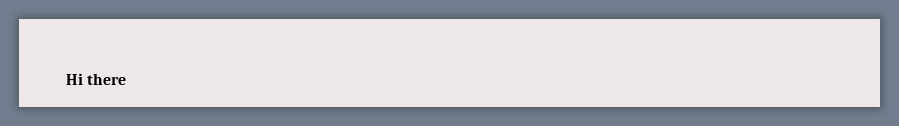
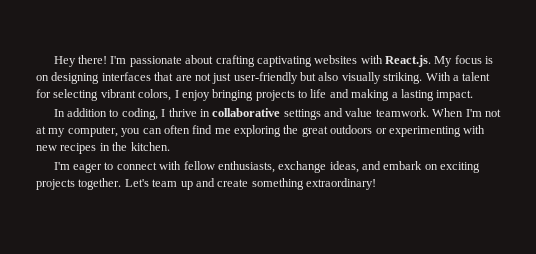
[66,73,127,85] Hi there -> [53,55,494,67] [36,72,491,84] [36,89,474,101] [53,108,501,120] [36,125,486,137] [36,142,170,154] [53,161,481,173] [36,178,376,190] Hey there! I'm passionate about crafting captivating websites with React.js. My focus is on designing interfaces that are not just user-friendly but also visually striking. With a talent for selecting vibrant colors, I enjoy bringing projects to life and making a lasting impact. // In addition to coding, I thrive in collaborative settings and value teamwork. When I'm not at my computer, you can often find me exploring the great outdoors or experimenting with new recipes in the kitchen. // I'm eager to connect with fellow enthusiasts, exchange ideas, and embark on exciting projects together. Let's team up and create something extraordinary!

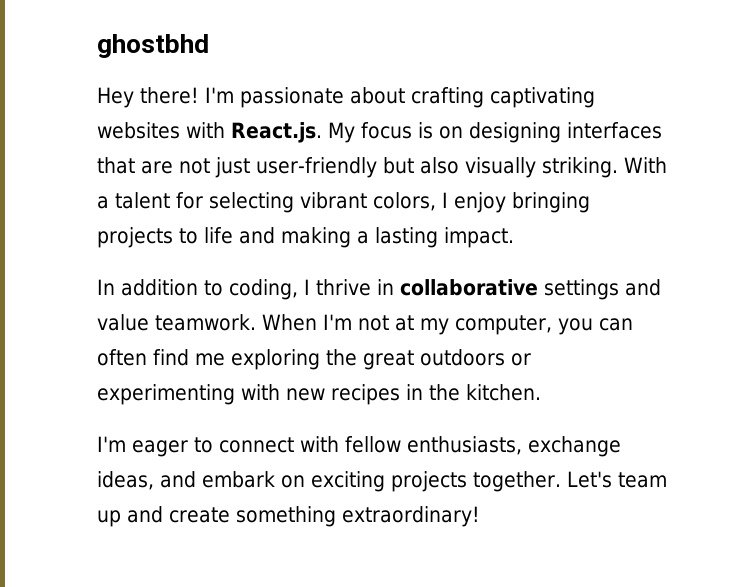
(53, 61) none -> [97,34,209,58] ghostbhd //

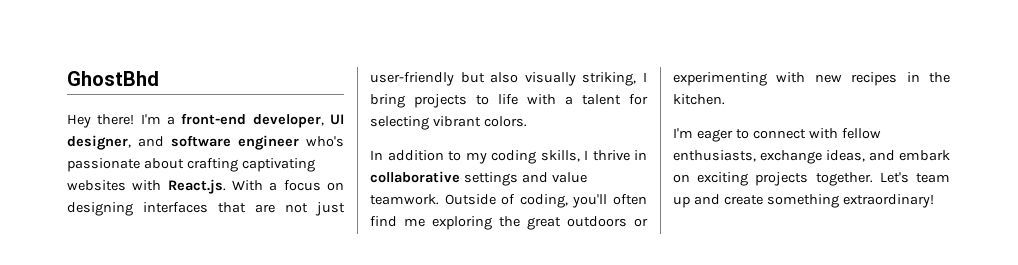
[97,34,209,58] ghostbhd -> [67,71,159,86] GhostBhd
(234, 95) none -> [167,113,344,128] [67,135,344,150] a front-end developer, UI designer, and software engineer who's
[328,122,433,143] My focus is -> [232,180,321,191] With a focus
[541,157,667,178] striking. With -> [582,72,647,86] [370,94,556,108] striking, I bring projects to life with
[373,192,590,213] [97,227,514,248] colors, I enjoy bringing projects to life and making a lasting impact. -> [483,116,527,127] colors.
[229,279,298,300] coding, -> [465,150,580,164] my coding skills,
[262,314,633,335] When I'm not at my computer, you can -> [444,194,608,208] Outside of coding, you'll

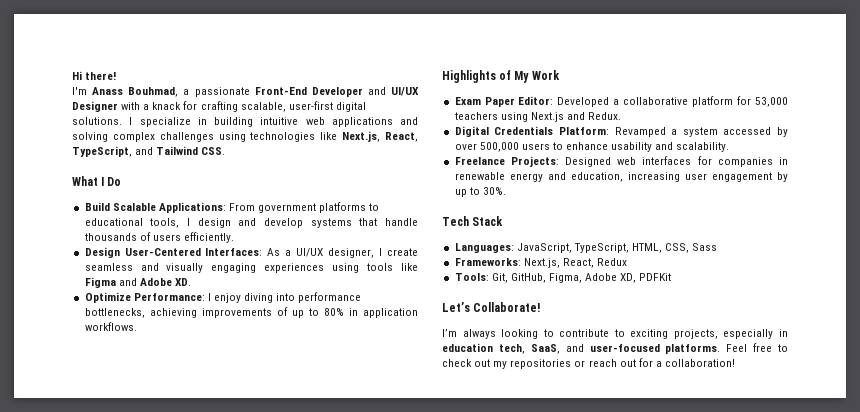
[67,71,159,86] [67,113,344,128] [67,135,344,150] [67,158,315,172] [67,179,344,194] [67,202,345,216] [370,72,647,86] [370,94,648,108] [370,116,527,130] [370,150,647,164] [370,171,587,186] [370,194,647,208] [370,216,648,230] [673,72,950,86] [673,94,725,105] [673,128,881,142] [673,150,950,164] [673,172,950,186] [673,194,934,208] GhostBhd // Hey there! I'm a front-end developer, UI designer, and software engineer who's passionate about crafting captivating websites with React.js. With a focus on designing interfaces that are not just user-friendly but also visually striking, I bring projects to life with a talent for selecting vibrant colors. // In addition to my coding skills, I thrive in collaborative settings and value teamwork. Outside of coding, you'll often find me exploring the great outdoors or experimenting with new recipes in the kitchen. // I'm eager to connect with fellow enthusiasts, exchange ideas, and embark on exciting projects together. Let's team up and create something extraordinary! -> [72,71,117,80] [72,87,419,97] [72,101,366,112] [72,117,418,127] [72,131,418,142] [72,146,226,157] [72,176,122,186] [84,202,380,213] [84,218,418,228] [84,232,234,243] [84,247,418,258] [84,263,418,273] [84,277,191,288] [84,292,362,303] [84,307,418,318] [84,322,137,331] [442,70,560,83] [454,96,788,107] [454,112,622,122] [454,126,788,137] [454,142,730,152] [454,156,788,167] [454,172,788,182] [454,187,506,197] [442,216,504,226] [454,243,718,253] [454,258,627,268] [454,273,672,283] [442,302,541,312] [442,329,788,339] [442,343,788,354] [442,358,735,369] Hi there! // I'm Anass Bouhmad, a passionate Front-End Developer and UI/UX Designer with a knack for crafting scalable, user-first digital solutions. I specialize in building intuitive web applications and solving complex challenges using technologies like Next.js, React, TypeScript, and Tailwind CSS. // What I Do // Build Scalable Applications: From government platforms to educational tools, I design and develop systems that handle thousands of users efficiently. // Design User-Centered Interfaces: As a UI/UX designer, I create seamless and visually engaging experiences using tools like Figma and Adobe XD. // Optimize Performance: I enjoy diving into performance bottlenecks, achieving improvements of up to 80% in application workflows. // Highlights of My Work // Exam Paper Editor: Developed a collaborative platform for 53,000 teachers using Next.js and Redux. // Digital Credentials Platform: Revamped a system accessed by over 500,000 users to enhance usability and scalability. // Freelance Projects: Designed web interfaces for companies in renewable energy and education, increasing user engagement by up to 30%. // Tech Stack // Languages: JavaScript, TypeScript, HTML, CSS, Sass // Frameworks: Next.js, React, Redux // Tools: Git, GitHub, Figma, Adobe XD, PDFKit // Let’s Collaborate! // I’m always looking to contribute to exciting projects, especially in education tech, SaaS, and user-focused platforms. Feel free to check out my repositories or reach out for a collaboration!

